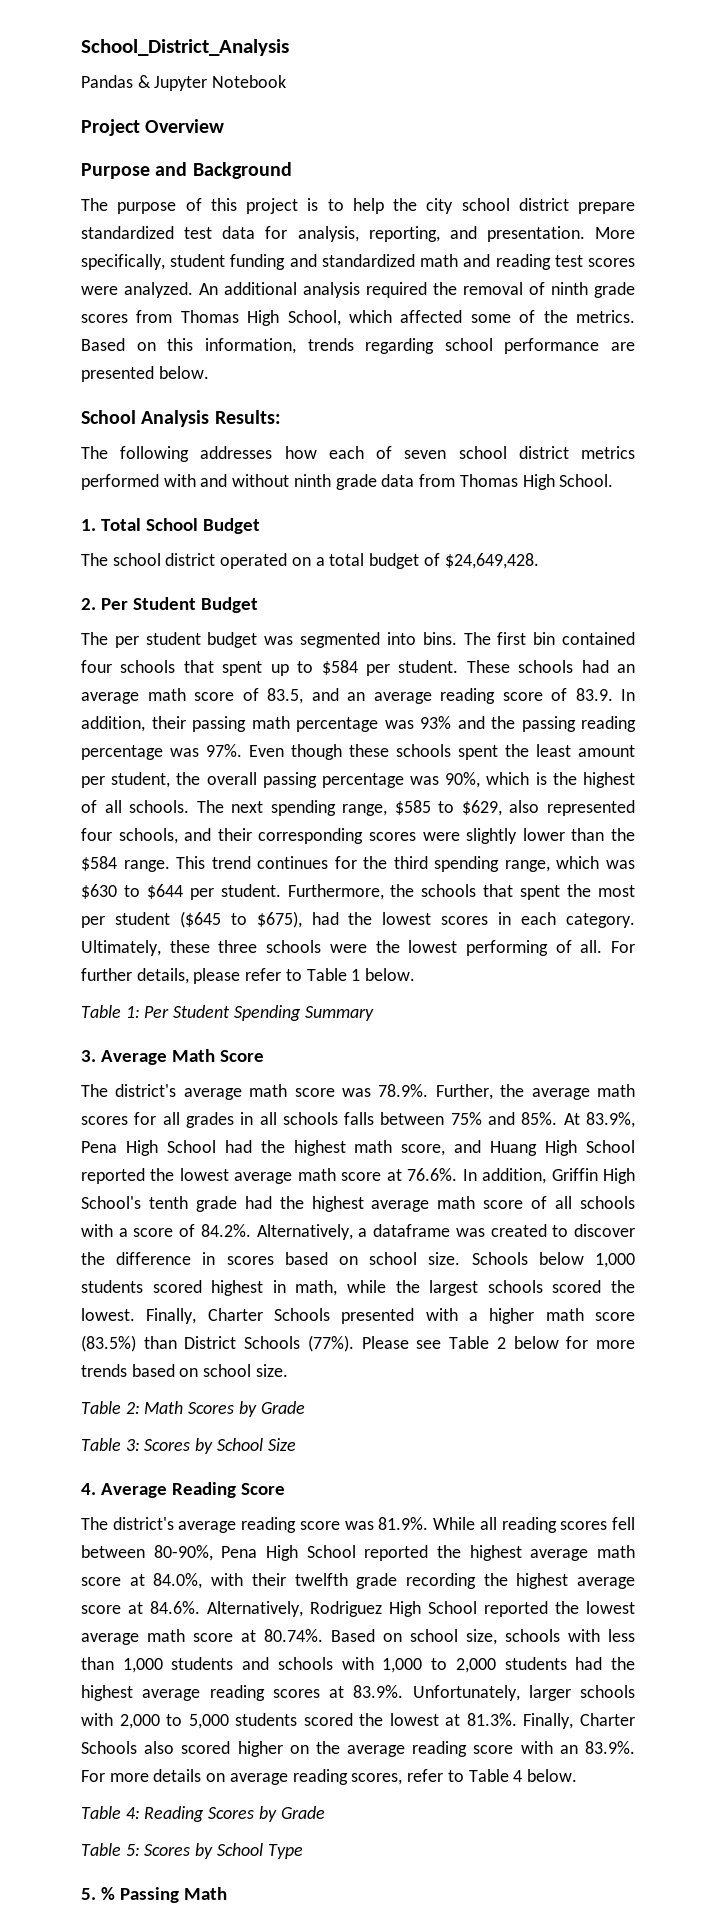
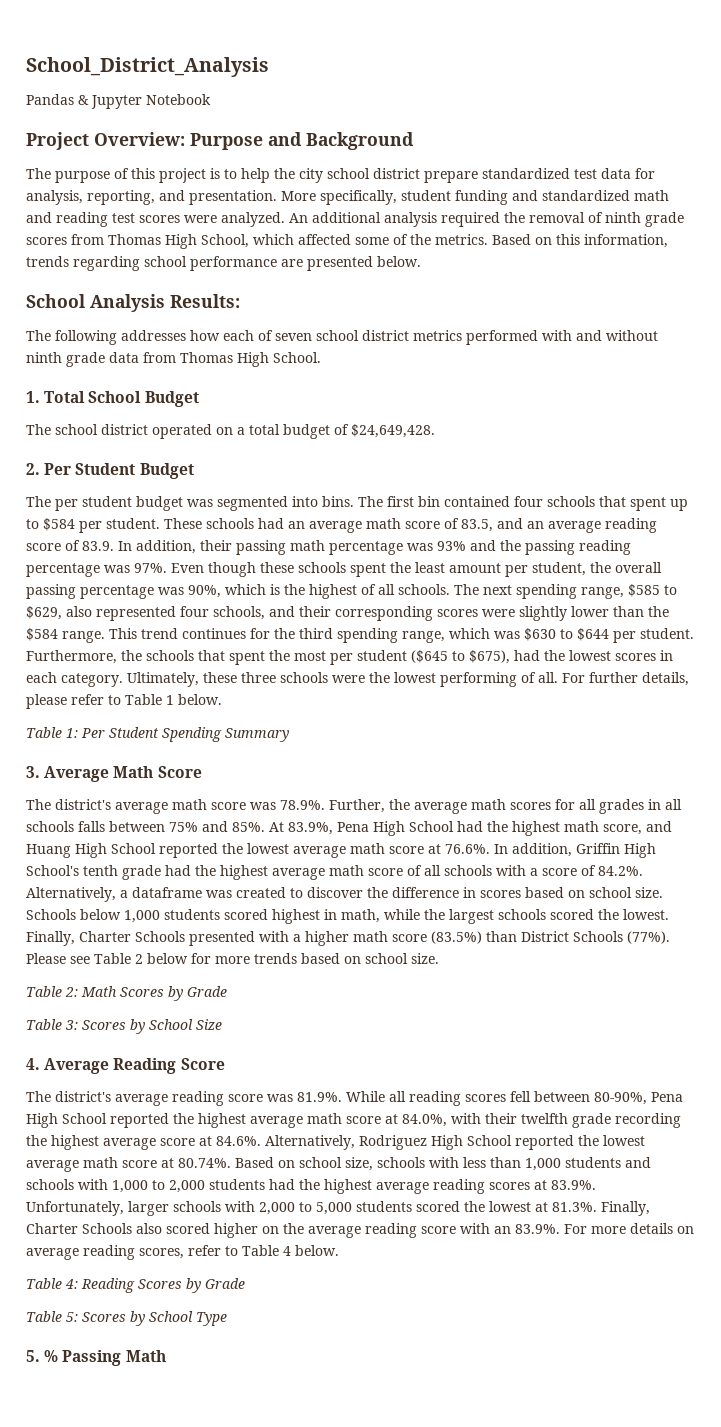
[145,119,225,133] Overview // -> [94,132,185,146] Overview:

